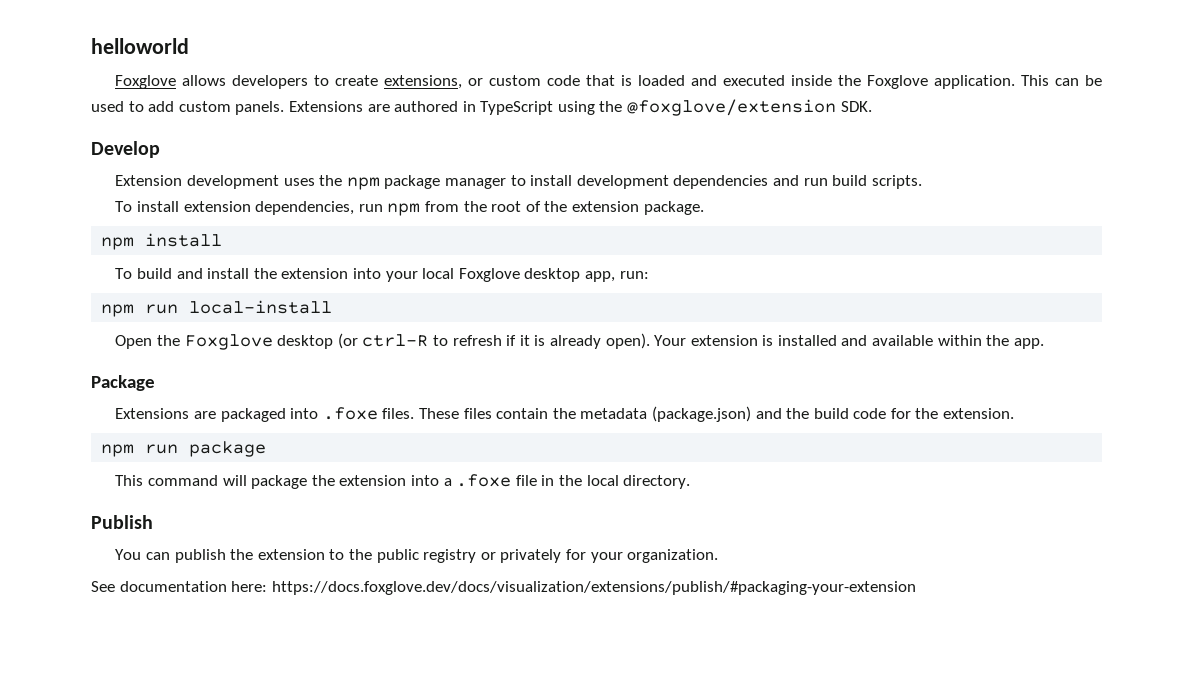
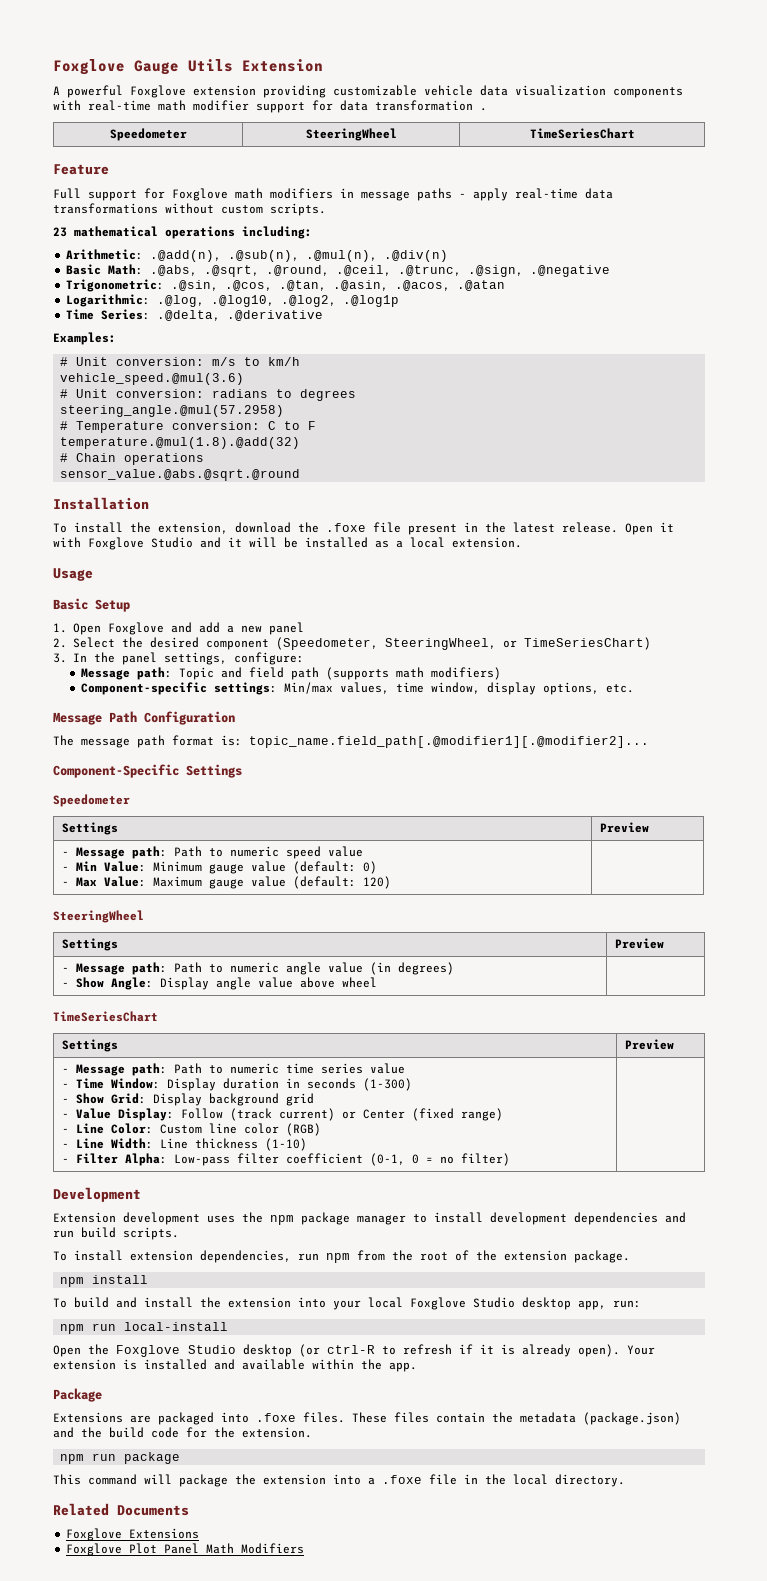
[91,38,189,54] [115,75,1102,89] [91,99,872,116] [91,141,160,158] helloworld // Foxglove allows developers to create extensions, or custom code that is loaded and executed inside the Foxglove application. This can be used to add custom panels. Extensions are authored in TypeScript using the @foxglove/extension SDK. // Develop -> [53,59,323,75] [53,85,683,98] [53,100,487,113] [109,128,187,141] [305,128,397,141] [529,128,635,139] [53,164,109,175] [53,188,613,201] [53,203,326,216] [53,226,312,239] [66,249,449,262] [66,264,611,277] [66,279,506,292] [66,294,400,307] [66,309,324,321] [53,332,116,345] [60,357,301,366] [60,373,245,385] [60,389,357,401] [60,405,285,417] [60,421,317,433] [60,437,301,449] [60,453,205,465] [60,469,301,481] [53,497,149,510] [53,522,674,535] [53,537,522,550] [53,568,93,581] [53,598,130,612] [53,622,304,635] [53,637,651,650] [53,652,304,665] [81,667,502,680] [81,682,635,695] [53,711,235,725] [53,735,649,748] [53,764,242,778] [53,794,130,807] [62,822,119,835] [600,822,650,833] [62,846,364,859] [62,861,378,874] [62,876,392,889] [53,910,144,923] [62,938,119,951] [615,938,665,949] [62,962,455,975] [62,977,378,990] [53,1011,158,1022] [62,1039,119,1052] [625,1039,675,1050] [62,1063,406,1076] [62,1078,413,1091] [62,1093,315,1106] [62,1108,504,1121] [62,1123,322,1136] [62,1138,308,1151] [62,1153,511,1166] [53,1187,141,1202] Foxglove Gauge Utils Extension // A powerful Foxglove extension providing customizable vehicle data visualization components with real-time math modifier support for data transformation . // Speedometer | SteeringWheel | TimeSeriesChart // Feature // Full support for Foxglove math modifiers in message paths - apply real-time data transformations without custom scripts. // 23 mathematical operations including: // Arithmetic: .@add(n), .@sub(n), .@mul(n), .@div(n) // Basic Math: .@abs, .@sqrt, .@round, .@ceil, .@trunc, .@sign, .@negative // Trigonometric: .@sin, .@cos, .@tan, .@asin, .@acos, .@atan // Logarithmic: .@log, .@log10, .@log2, .@log1p // Time Series: .@delta, .@derivative // Examples: // # Unit conversion: m/s to km/h // vehicle_speed.@mul(3.6) // # Unit conversion: radians to degrees // steering_angle.@mul(57.2958) // # Temperature conversion: C to F // temperature.@mul(1.8).@add(32) // # Chain operations // sensor_value.@abs.@sqrt.@round // Installation // To install the extension, download the .foxe file present in the latest release. Open it with Foxglove Studio and it will be installed as a local extension. // Usage // Basic Setup // 1. Open Foxglove and add a new panel // 2. Select the desired component (Speedometer, SteeringWheel, or TimeSeriesChart) // 3. In the panel settings, configure: // Message path: Topic and field path (supports math modifiers) // Component-specific settings: Min/max values, time window, display options, etc. // Message Path Configuration // The message path format is: topic_name.field_path[.@modifier1][.@modifier2]... // Component-Specific Settings // Speedometer // Settings | Preview // - Message path: Path to numeric speed value // - Min Value: Minimum gauge value (default: 0) // - Max Value: Maximum gauge value (default: 120) | // SteeringWheel // Settings | Preview // - Message path: Path to numeric angle value (in degrees) // - Show Angle: Display angle value above wheel | // TimeSeriesChart // Settings | Preview // - Message path: Path to numeric time series value // - Time Window: Display duration in seconds (1-300) // - Show Grid: Display background grid // - Value Display: Follow (track current) or Center (fixed range) // - Line Color: Custom line color (RGB) // - Line Width: Line thickness (1-10) // - Filter Alpha: Low-pass filter coefficient (0-1, 0 = no filter) | // Development
(520, 275) none -> [473,1297,515,1308] Studio
(273, 342) none -> [188,1345,236,1354] Studio
[91,515,153,529] [115,549,719,563] [91,581,916,595] Publish // You can publish the extension to the public registry or privately for your organization. // See documentation here: https://docs.foxglove.dev/docs/visualization/extensions/publish/#packaging-your-extension -> [53,1503,189,1516] [66,1528,200,1541] [66,1543,305,1556] Related Documents // Foxglove Extensions // Foxglove Plot Panel Math Modifiers

